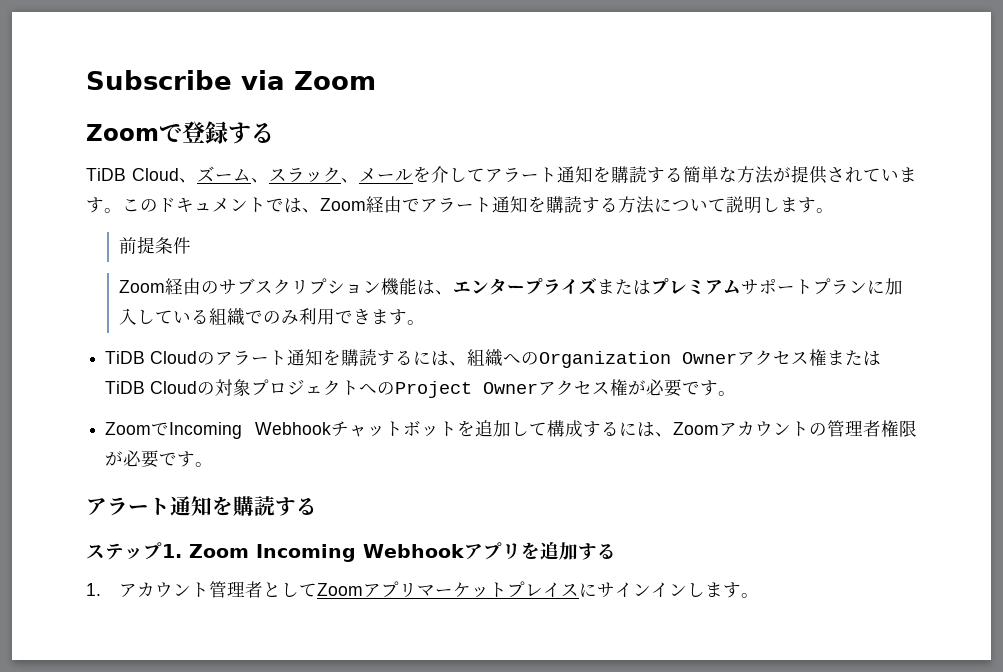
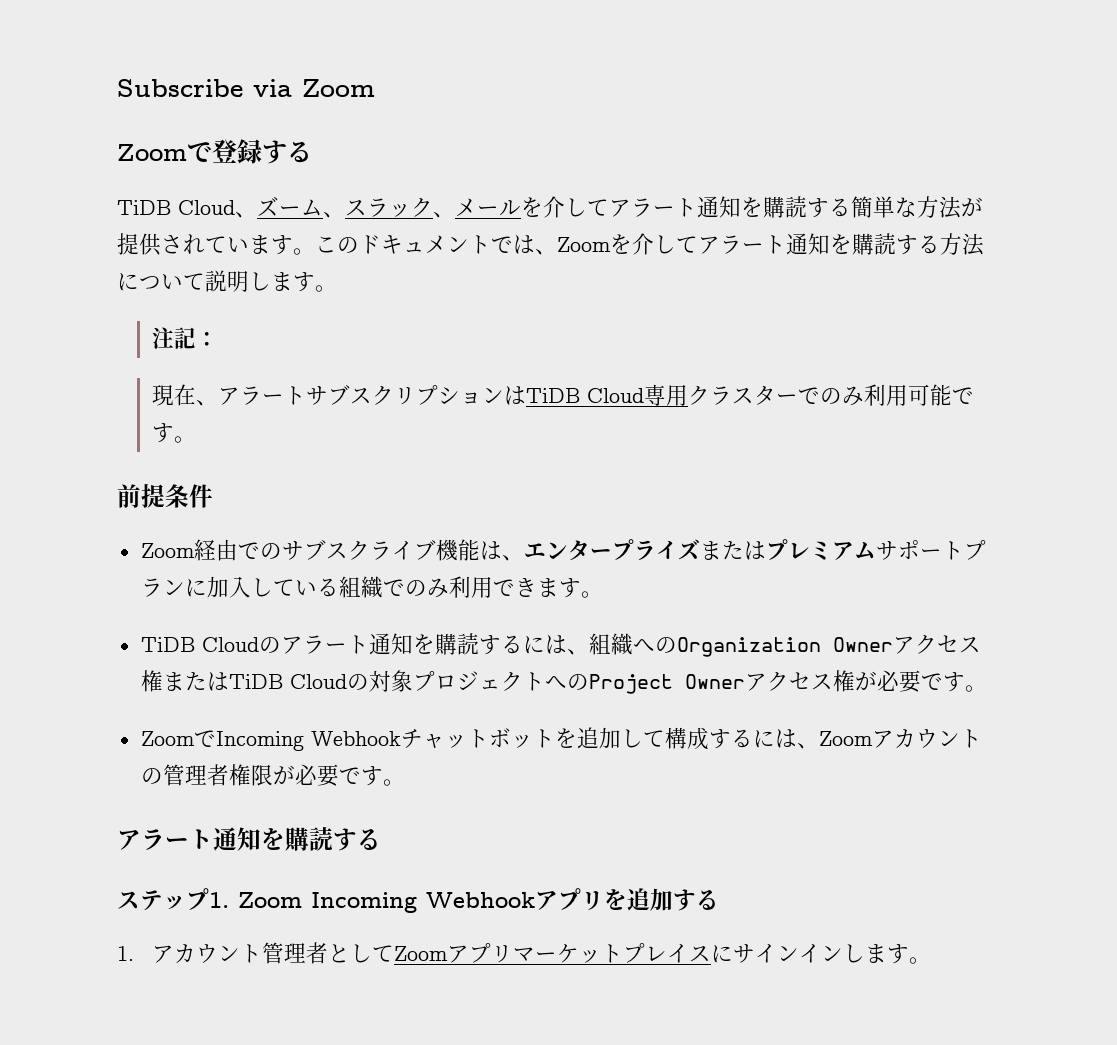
[366,196,420,213] 経由で -> [610,233,698,255] を介して
[119,236,192,254] [119,278,220,295] 前提条件 // Zoom経由の -> [151,327,218,349] [151,384,306,406] 注記： // 現在、アラート
(382, 287) none -> [503,384,974,406] [151,423,196,443] [117,484,213,508] [140,539,436,561] はTiDB Cloud専用クラスターでのみ利用可能です。 // 前提条件 // Zoom経由でのサブスクライブ

